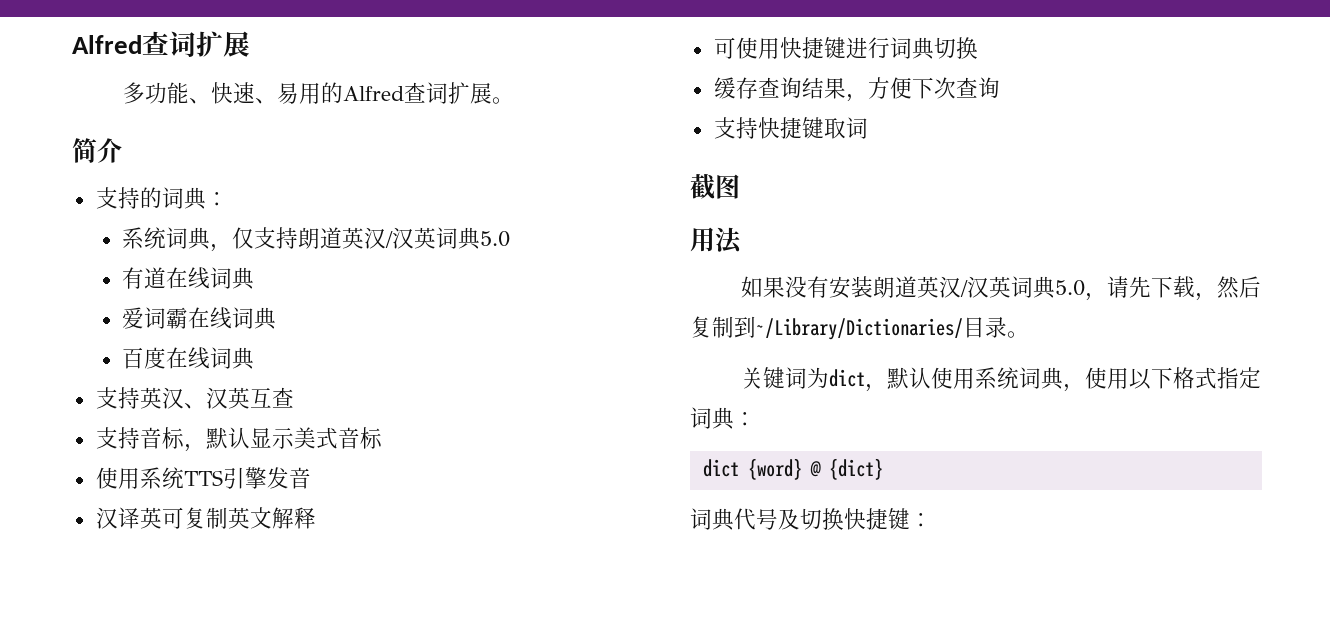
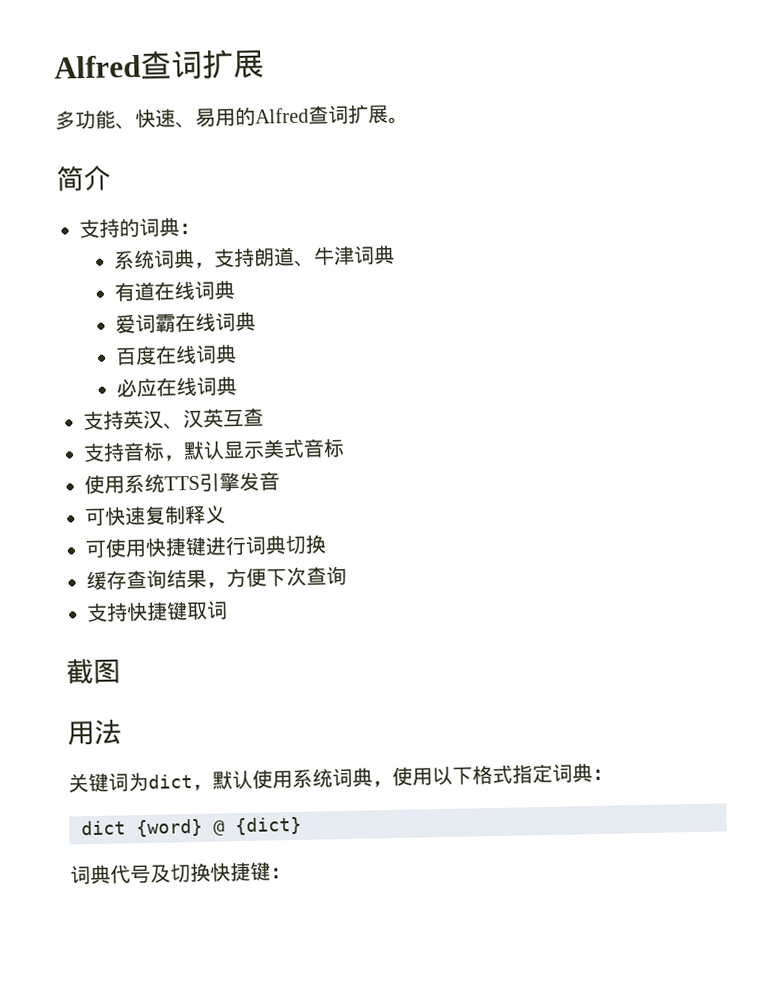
[231,227,254,249] 仅 -> (215, 265) none
[341,227,510,250] 英汉/汉英词典5.0 -> [293,244,395,267] 、牛津词典
(255, 358) none -> [115,376,237,398] // 必应在线词典
[95,507,294,529] 汉译英可复制英文解 -> [85,505,186,527] 可快速复制
(316, 518) none -> [205,505,226,524] 义
[741,276,1262,301] [690,316,1029,340] // 如果没有安装朗道英汉/汉英词典5.0，请先下载，然后复制到~/Library/Dictionaries/目录。 -> (122, 732) none

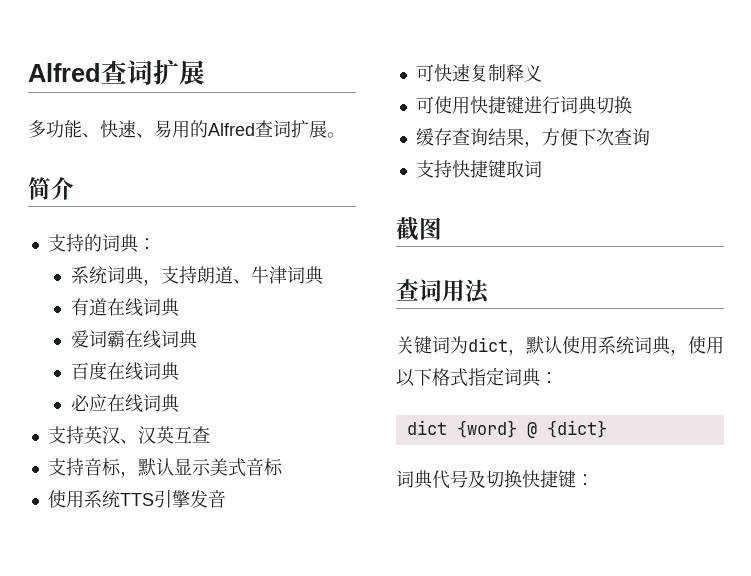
(121, 671) none -> [396,279,442,302] 查词

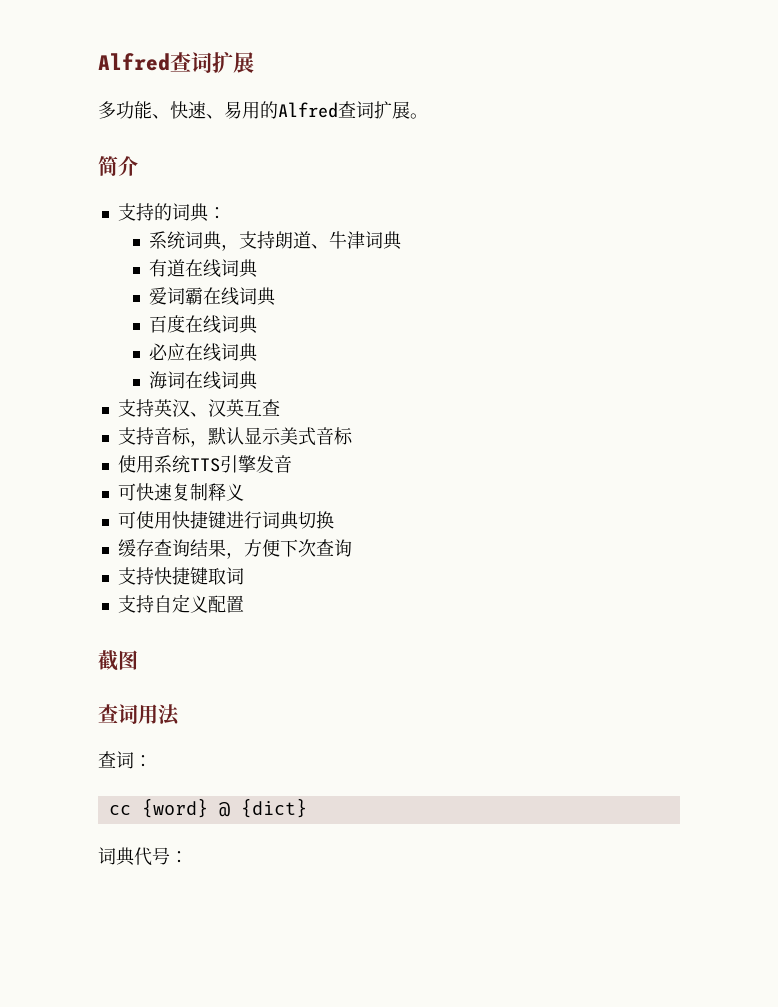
(180, 403) none -> [148,371,258,390] // 海词在线词典
(542, 169) none -> [117,594,244,613] // 支持自定义配置
[396,336,724,356] [396,367,558,387] [406,420,447,435] 关键词为dict，默认使用系统词典，使用以下格式指定词典： // dict -> [98,751,152,769] [108,805,131,815] 查词： // cc
[468,470,576,488] 及切换快捷键 -> (170, 856) none

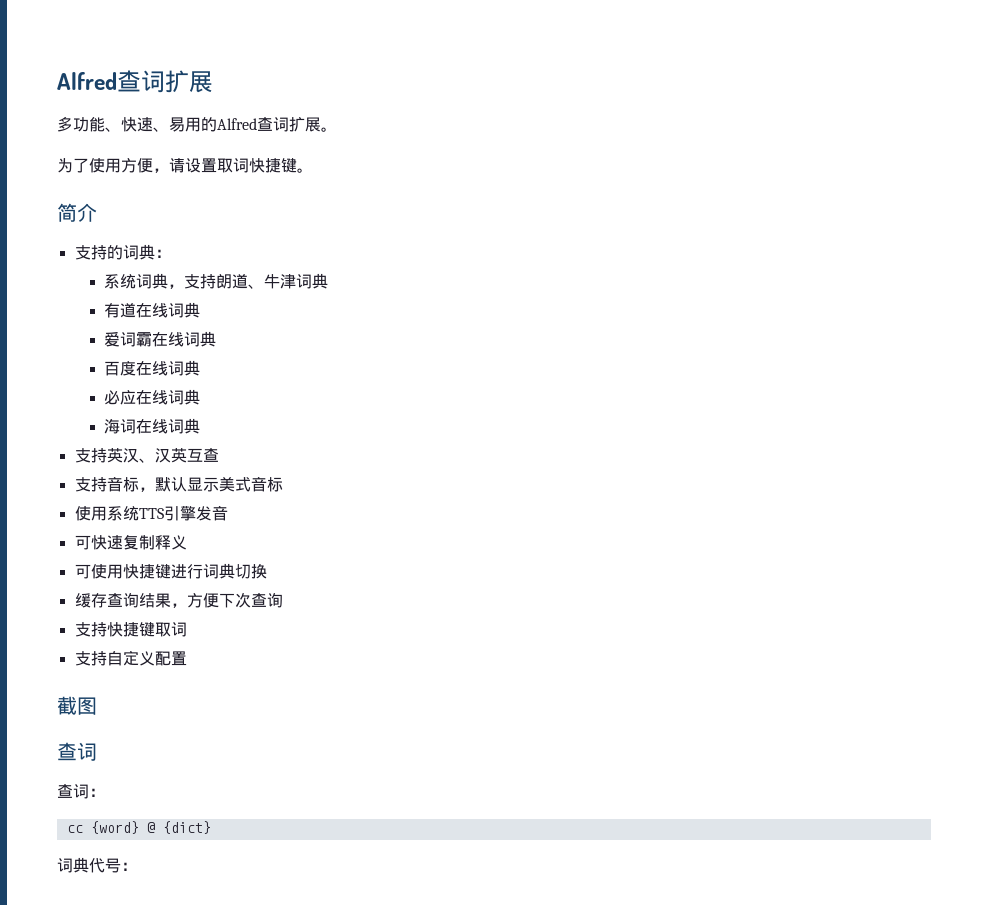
(428, 116) none -> [57,158,313,173] // 为了使用方便，请设置取词快捷键。
[138,704,180,726] 用法 -> (97, 751) none

